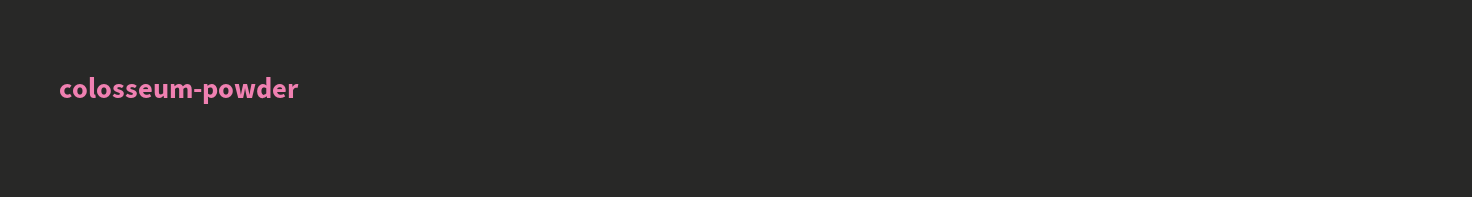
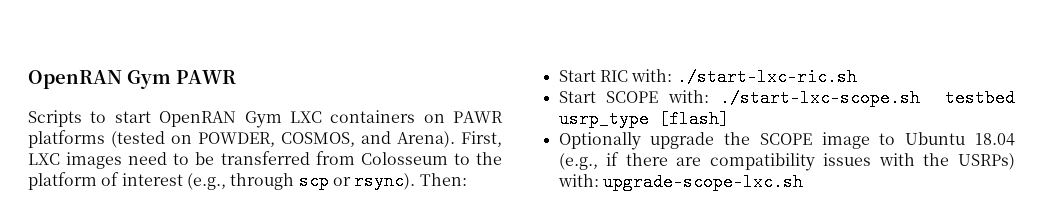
[59,77,299,104] colosseum-powder -> [28,70,236,89] [28,110,503,128] [28,130,502,148] [28,151,502,169] [28,172,467,190] [558,68,857,86] [558,89,1015,107] [558,110,729,128] [558,132,1015,150] [558,152,1015,171] [557,173,803,191] OpenRAN Gym PAWR // Scripts to start OpenRAN Gym LXC containers on PAWR platforms (tested on POWDER, COSMOS, and Arena). First, LXC images need to be transferred from Colosseum to the platform of interest (e.g., through scp or rsync). Then: // Start RIC with: ./start-lxc-ric.sh // Start SCOPE with: ./start-lxc-scope.sh testbed usrp_type [flash] // Optionally upgrade the SCOPE image to Ubuntu 18.04 (e.g., if there are compatibility issues with the USRPs) with: upgrade-scope-lxc.sh

